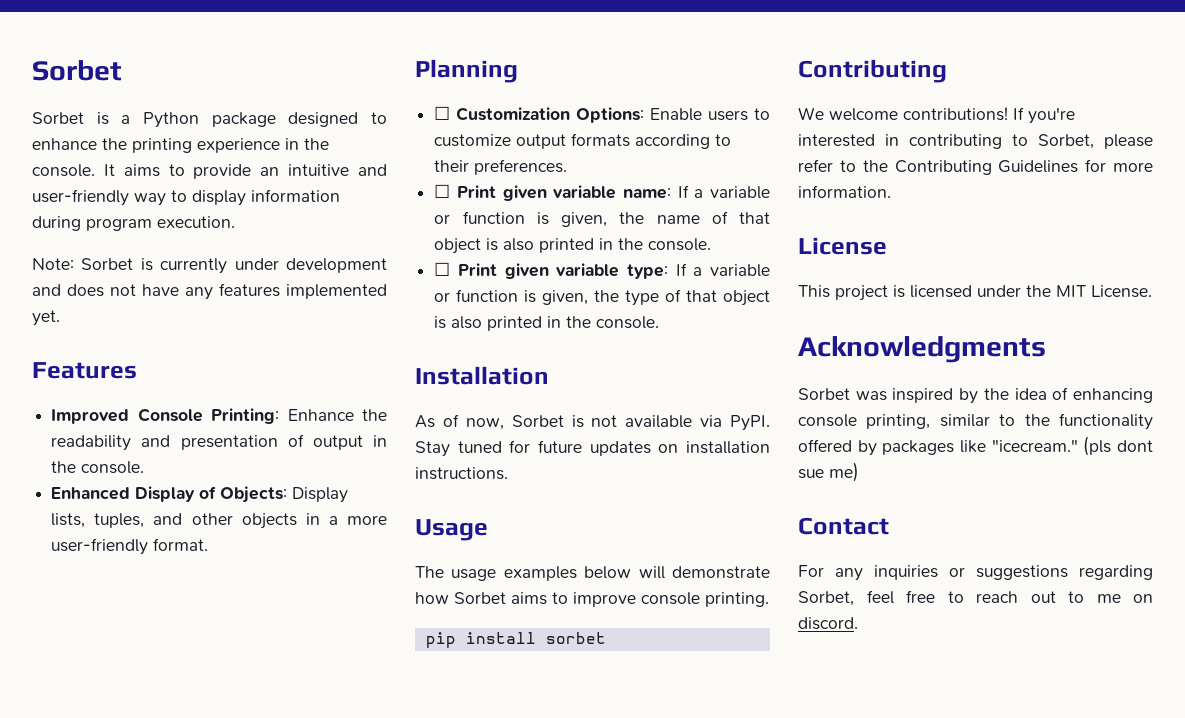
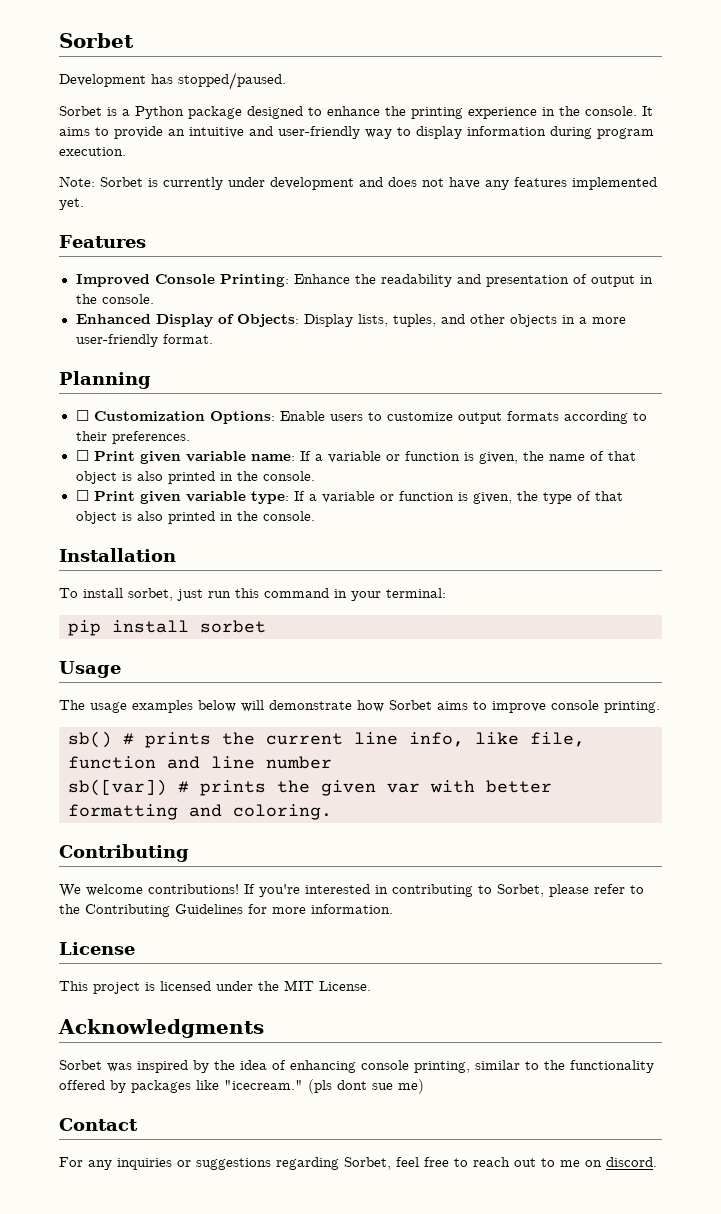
[32,60,122,81] Sorbet -> [59,33,134,48] [59,72,286,90] Sorbet // Development has stopped/paused.
[415,414,770,431] [415,440,770,457] [415,467,508,480] As of now, Sorbet is not available via PyPI. Stay tuned for future updates on installation instructions. -> [59,588,446,601] [68,620,266,636] To install sorbet, just run this command in your terminal: // pip install sorbet
[425,632,606,648] pip install sorbet -> [68,731,585,748] [68,756,332,769] [68,779,552,796] [68,804,332,820] sb() # prints the current line info, like file, function and line number // sb([var]) # prints the given var with better formatting and coloring.

